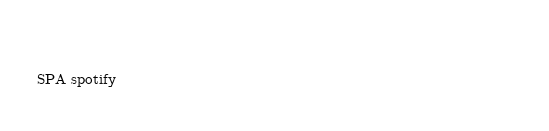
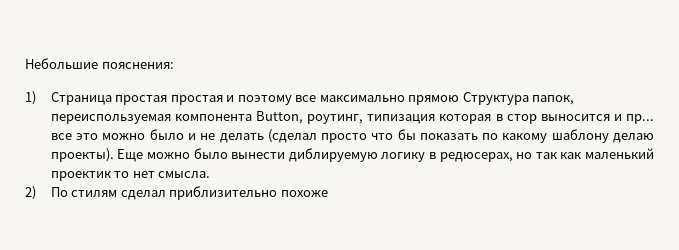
[37,74,116,87] SPA spotify -> [25,58,174,69] [25,91,575,105] [50,111,654,124] [50,129,654,143] [50,148,655,162] [50,171,211,181] [25,186,328,200] Небольшие пояснения: // 1) Страница простая простая и поэтому все максимально прямою Структура папок, переиспользуемая компонента Button, роутинг, типизация которая в стор выносится и пр... все это можно было и не делать (сделал просто что бы показать по какому шаблону делаю проекты). Еще можно было вынести диблируемую логику в редюсерах, но так как маленький проектик то нет смысла. // 2) По стилям сделал приблизительно похоже

